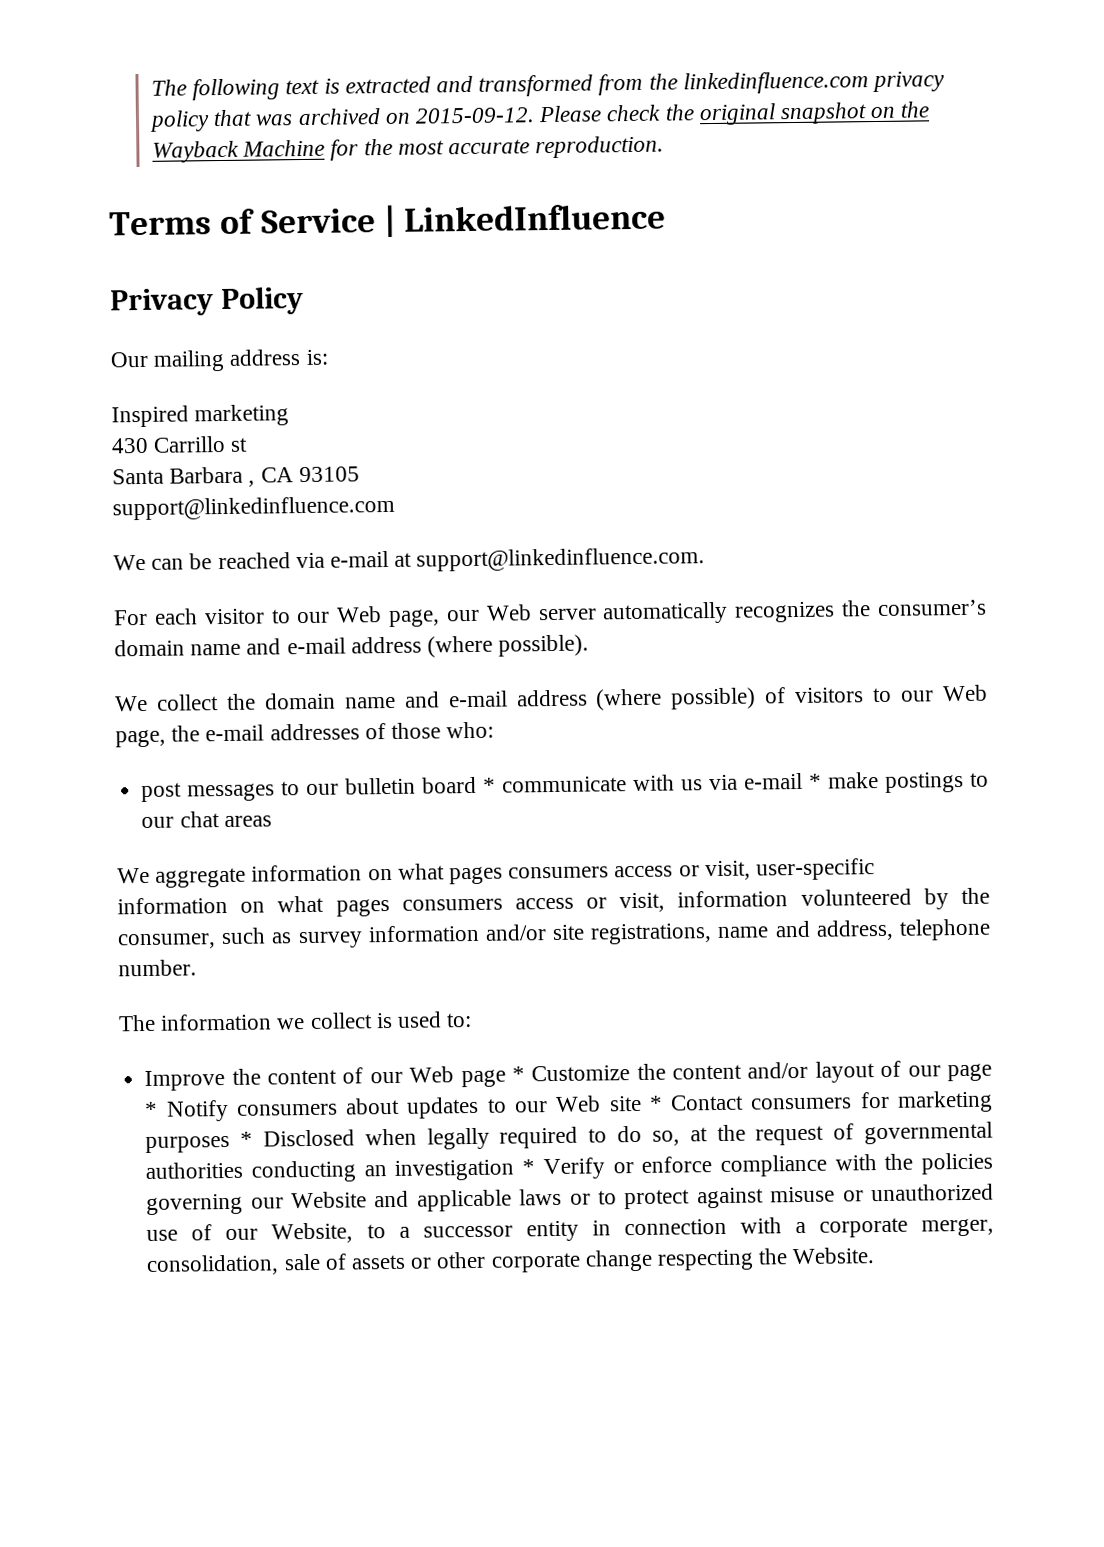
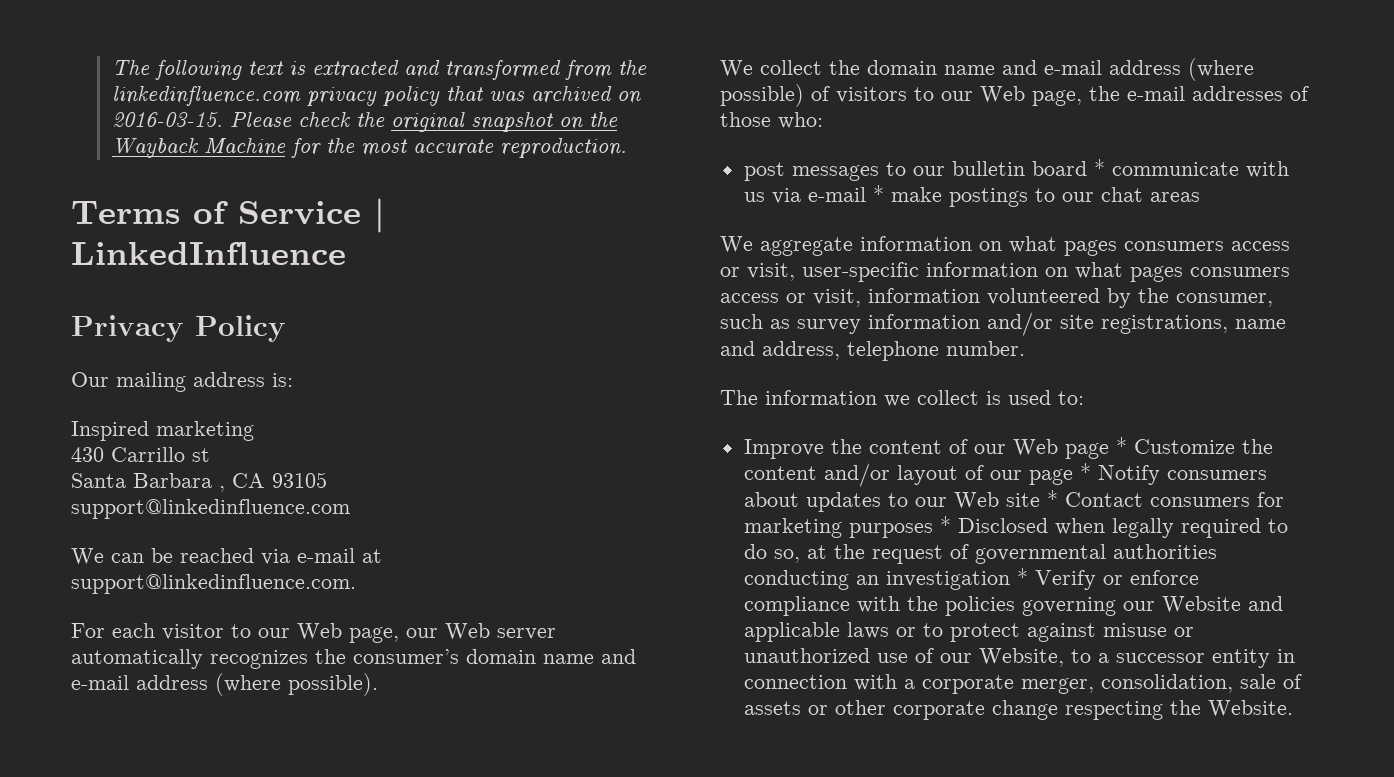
[414,107,535,124] 2015-09-12. -> [111,112,223,127] 2016-03-15.

